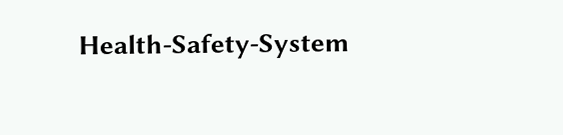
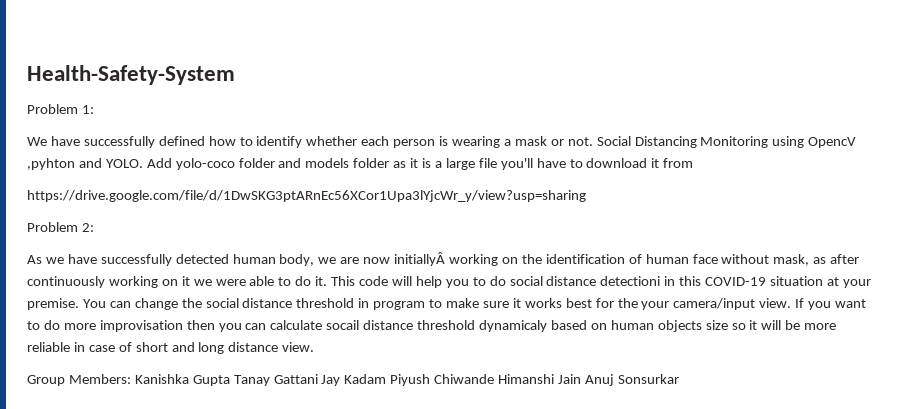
(350, 46) none -> [27,104,94,114] [27,136,857,148] [27,158,694,170] [27,190,586,202] [27,222,94,232] [27,252,860,266] [27,276,871,288] [27,298,867,310] [27,320,837,332] [27,342,315,354] [27,374,679,386] // Problem 1: // We have successfully defined how to identify whether each person is wearing a mask or not. Social Distancing Monitoring using OpencV ,pyhton and YOLO. Add yolo-coco folder and models folder as it is a large file you'll have to download it from // https://drive.google.com/file/d/1DwSKG3ptARnEc56XCor1Upa3lYjcWr_y/view?usp=sharing // Problem 2: // As we have successfully detected human body, we are now initiallyÂ working on the identification of human face without mask, as after continuously working on it we were able to do it. This code will help you to do social distance detectioni in this COVID-19 situation at your premise. You can change the social distance threshold in program to make sure it works best for the your camera/input view. If you want to do more improvisation then you can calculate socail distance threshold dynamicaly based on human objects size so it will be more reliable in case of short and long distance view. // Group Members: Kanishka Gupta Tanay Gattani Jay Kadam Piyush Chiwande Himanshi Jain Anuj Sonsurkar

